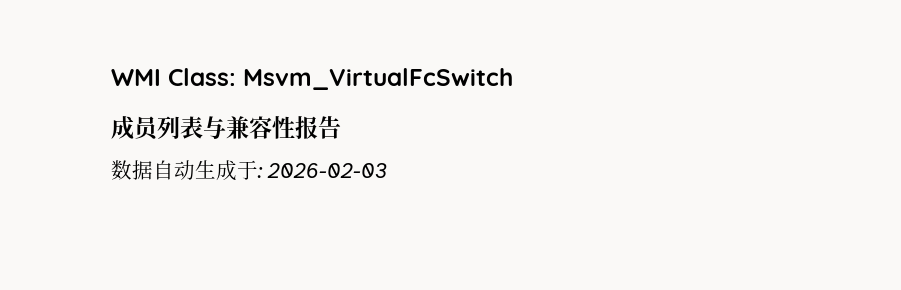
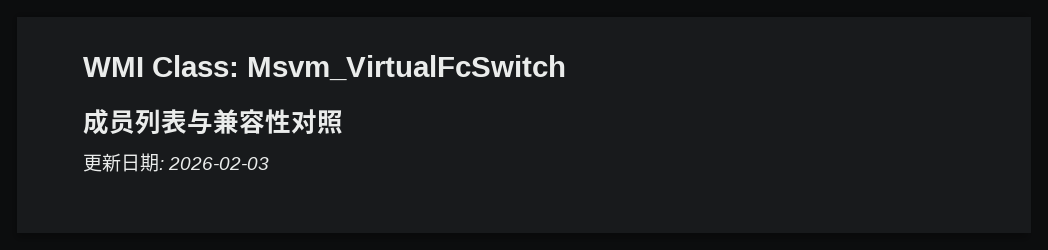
[295,116,341,139] [111,160,258,181] 报告 // 数据自动生成于 -> [291,109,343,134] [83,153,159,172] 对照 // 更新日期

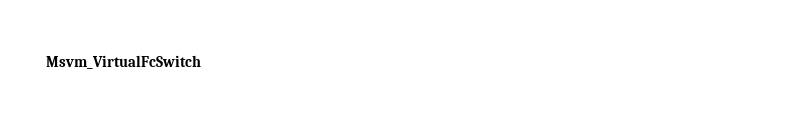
[83,55,239,77] WMI Class: -> (46, 62) none
[83,109,343,135] [83,153,270,172] // 成员列表与兼容性对照 // 更新日期: 2026-02-03 -> (201, 62) none

